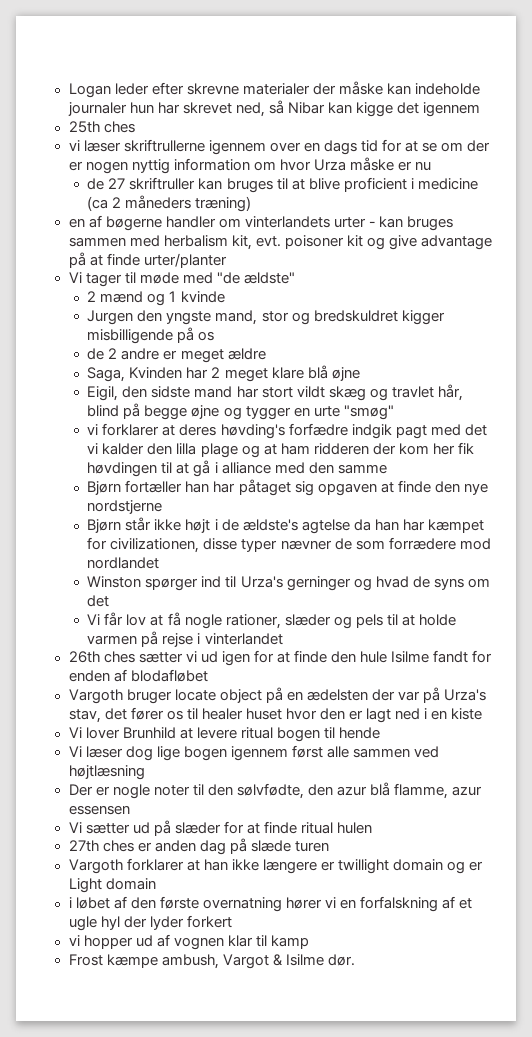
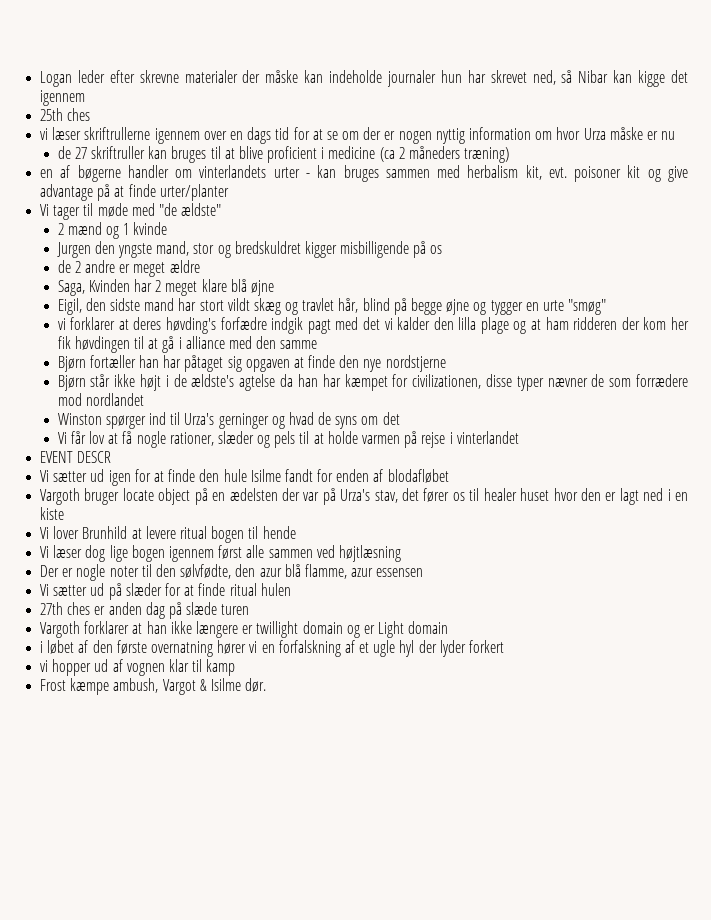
[68,651,197,663] 26th ches sætter vi -> [40,451,112,463] [40,470,88,482] EVENT DESCR // Vi sætter

